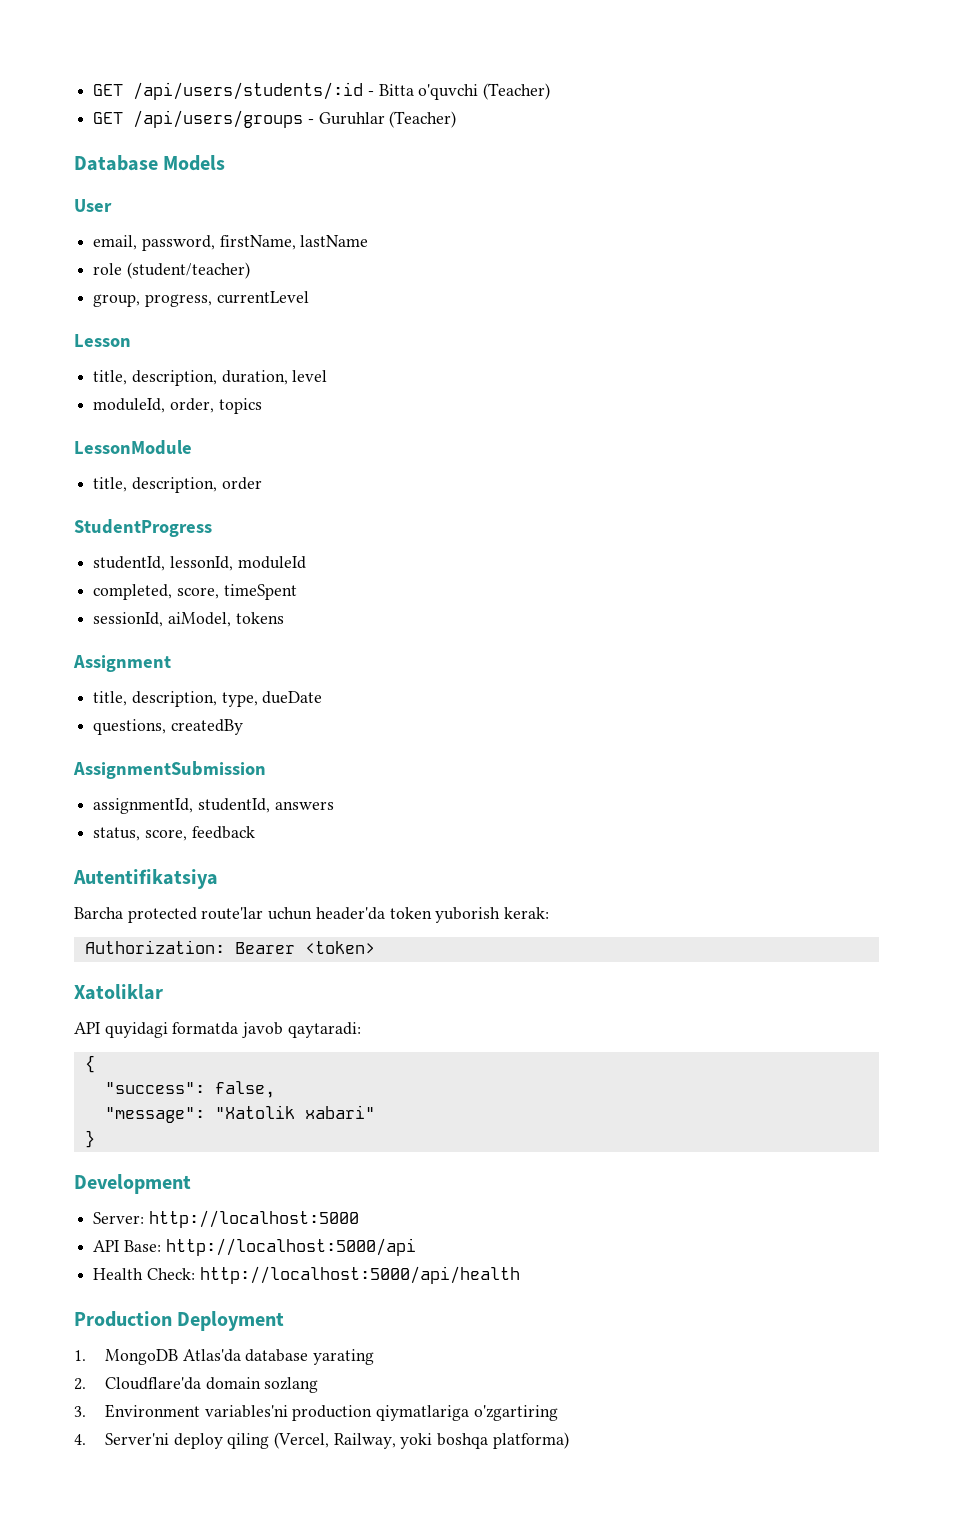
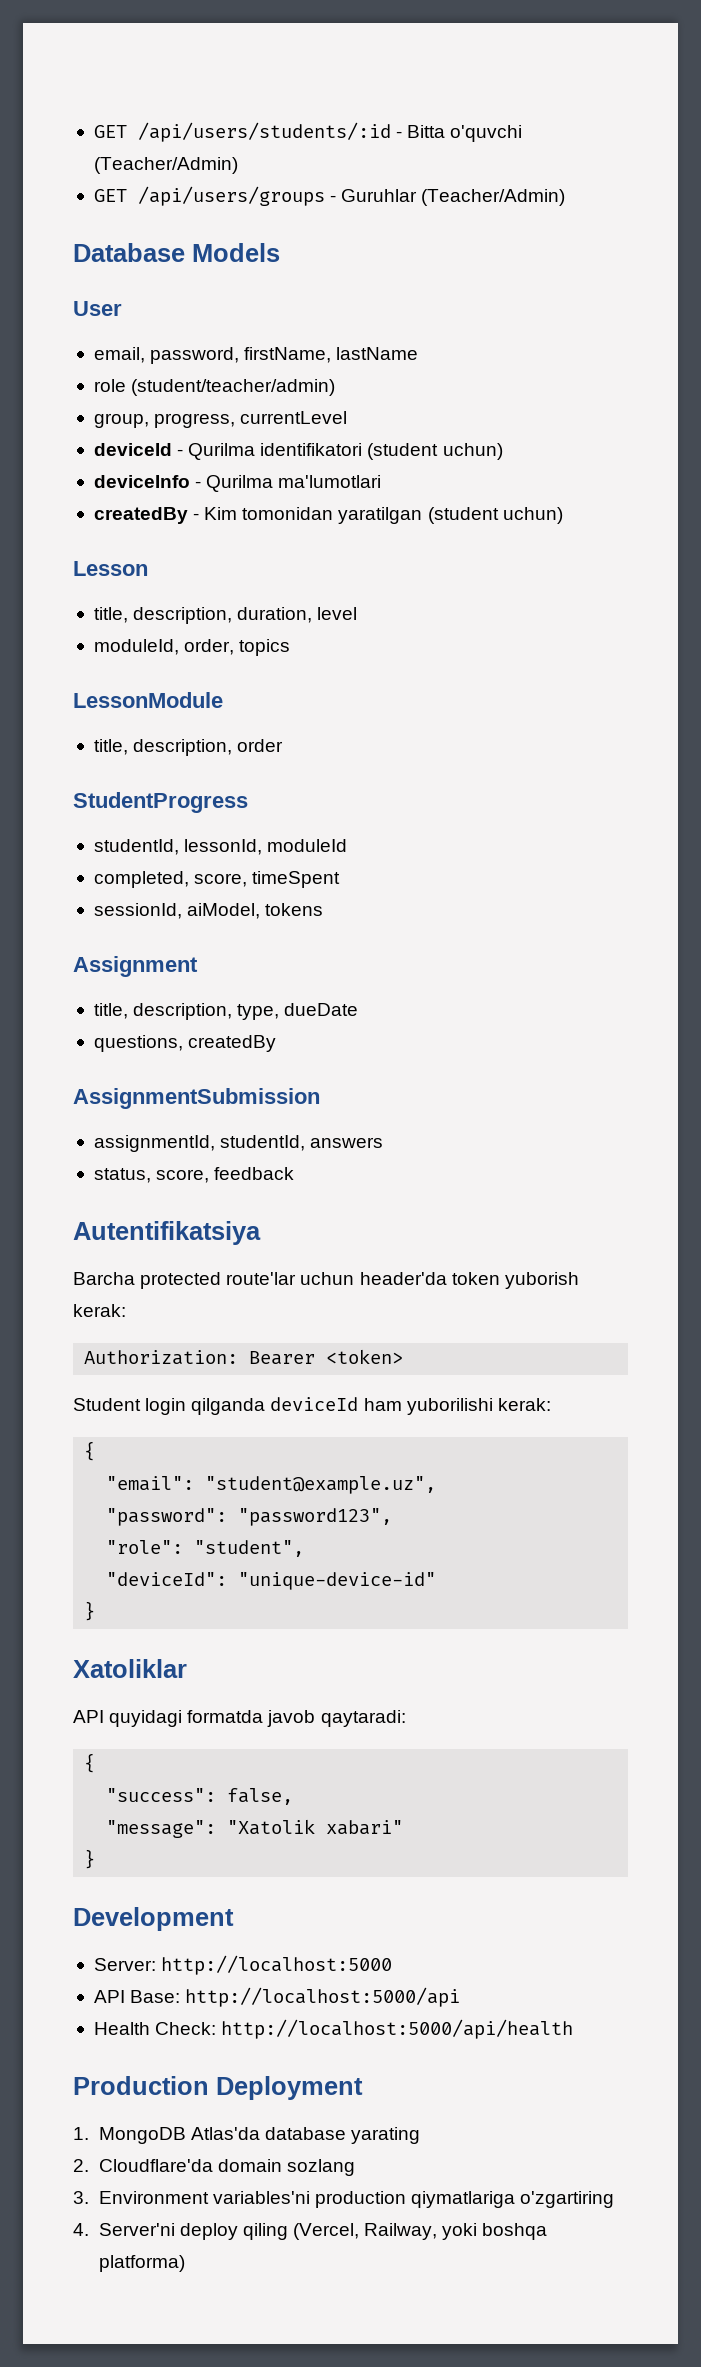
[483,83,551,100] (Teacher) -> [93,157,238,174] (Teacher/Admin)
[389,111,457,128] (Teacher) -> [421,189,566,206] (Teacher/Admin)
[126,262,250,279] (student/teacher) -> [131,379,336,396] (student/teacher/admin)
(309, 297) none -> [93,443,503,460] [93,475,382,492] [93,507,563,524] // deviceId - Qurilma identifikatori (student uchun) // deviceInfo - Qurilma ma'lumotlari // createdBy - Kim tomonidan yaratilgan (student uchun)
(375, 947) none -> [73,1397,551,1415] [84,1441,96,1461] [106,1476,437,1494] [106,1508,393,1526] [106,1540,305,1557] [106,1572,437,1590] [84,1601,96,1621] // Student login qilganda deviceId ham yuborilishi kerak: // { // "email": "student@example.uz", // "password": "password123", // "role": "student", // "deviceId": "unique-device-id" // }

